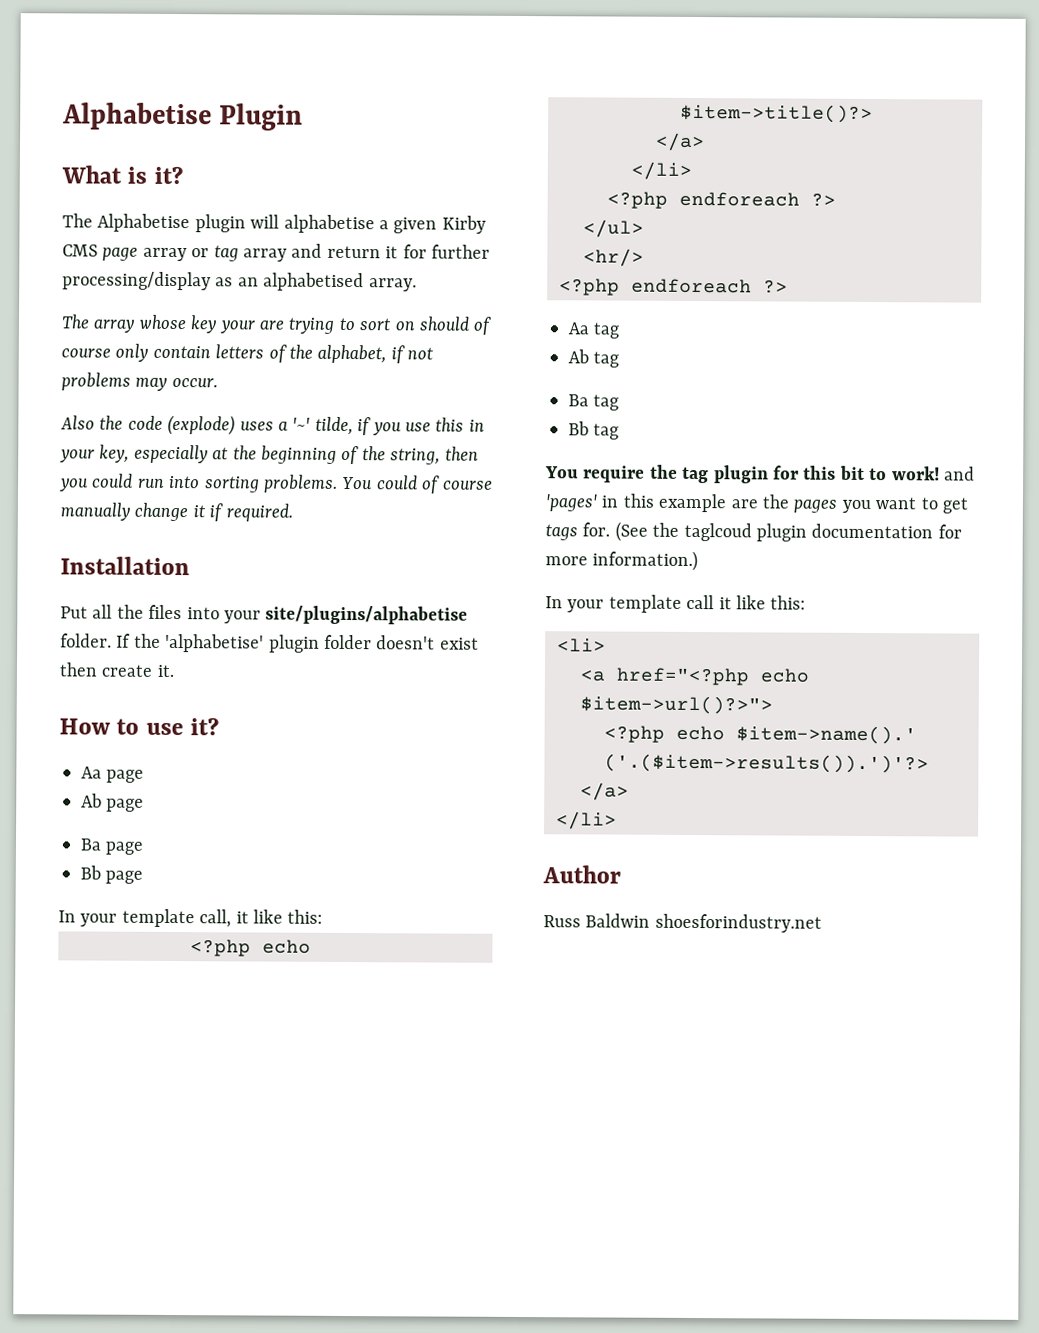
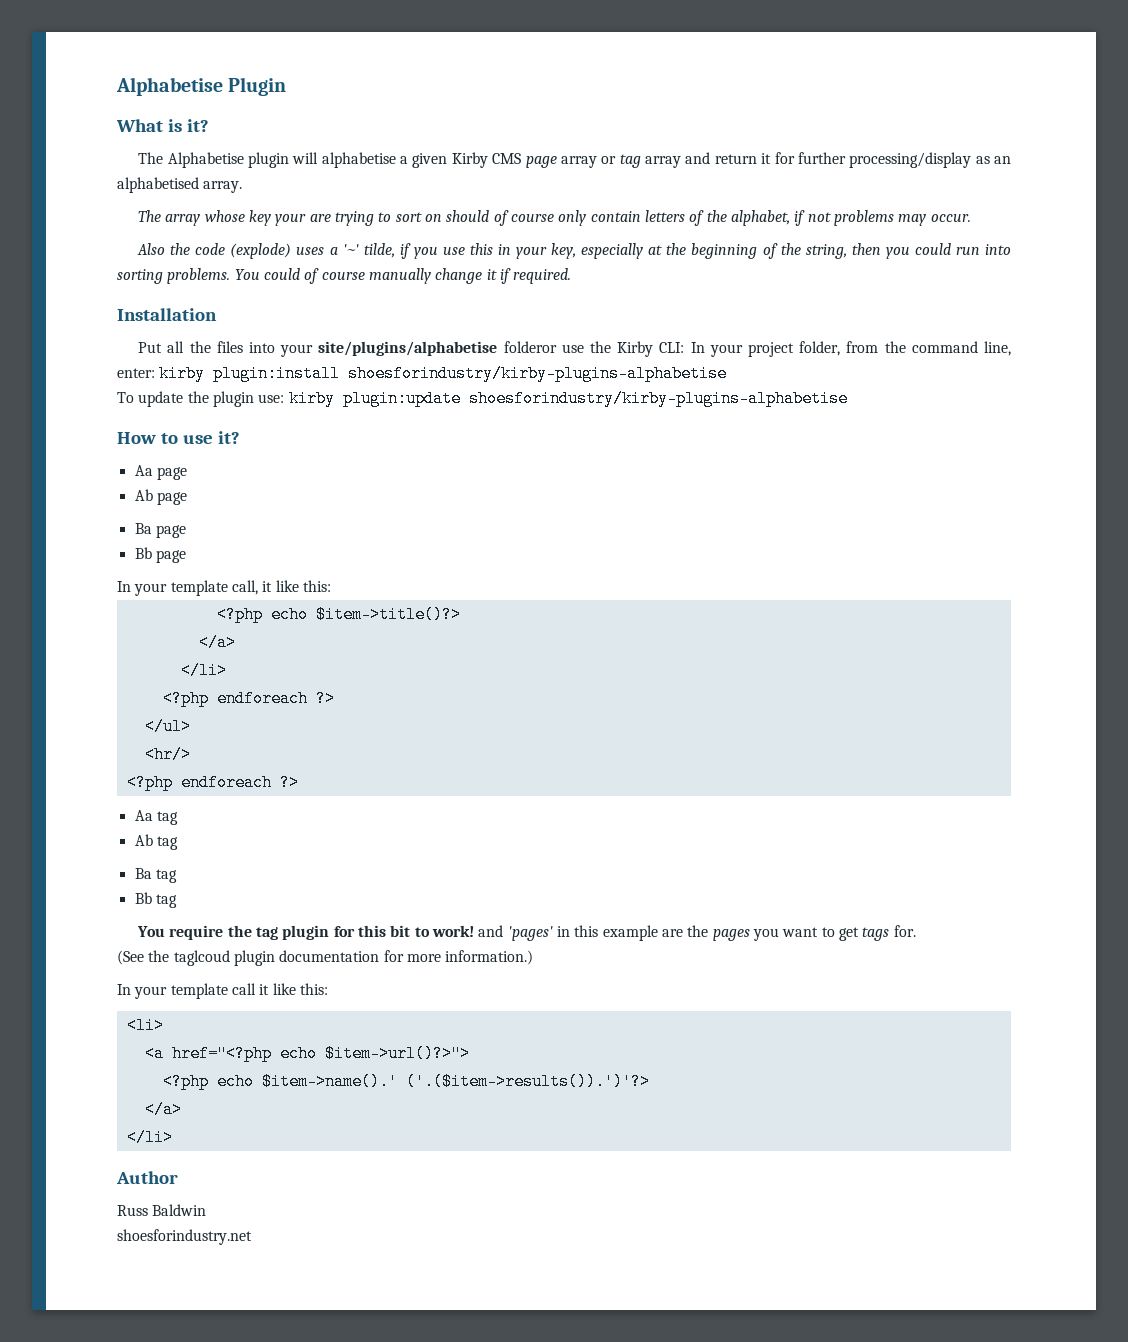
[60,633,479,653] [59,662,175,678] folder. If the 'alphabetise' plugin folder doesn't exist then create it. -> [503,341,1011,357] [117,365,728,382] [117,390,848,407] folderor use the Kirby CLI: In your project folder, from the command line, enter: kirby plugin:install shoesforindustry/kirby-plugins-alphabetise // To update the plugin use: kirby plugin:update shoesforindustry/kirby-plugins-alphabetise
(611, 529) none -> (916, 931) //
(651, 920) none -> (207, 1210) //

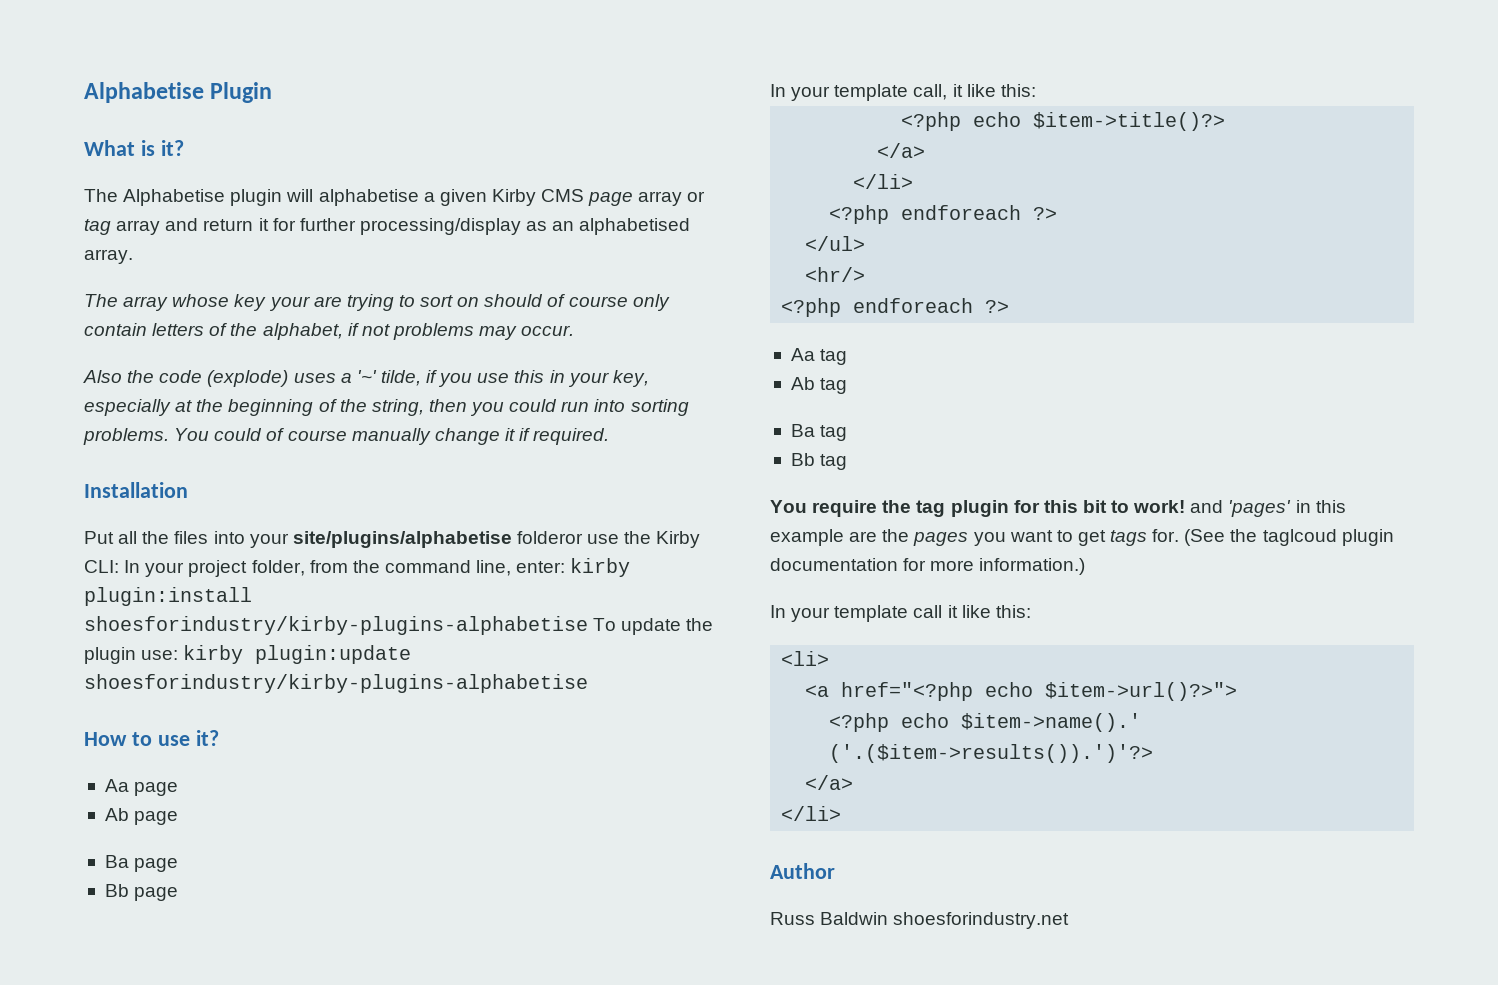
(728, 373) // -> (588, 625) none
(916, 931) // -> (1180, 535) none
(207, 1210) // -> (889, 918) none

